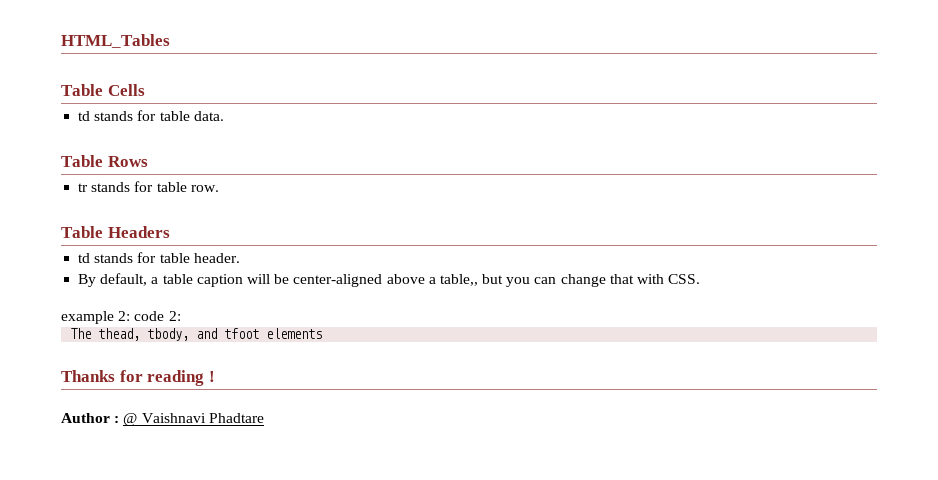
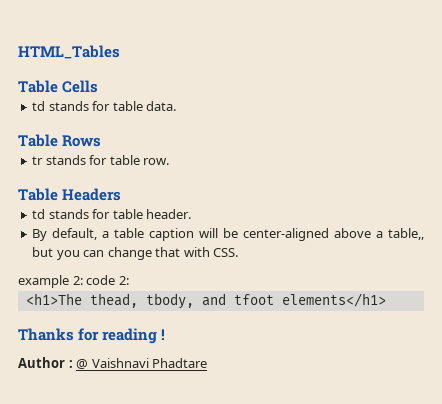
[70,328,92,339] The -> [25,293,82,305] <h1>The
[266,328,323,339] elements -> [281,293,386,307] elements</h1>

